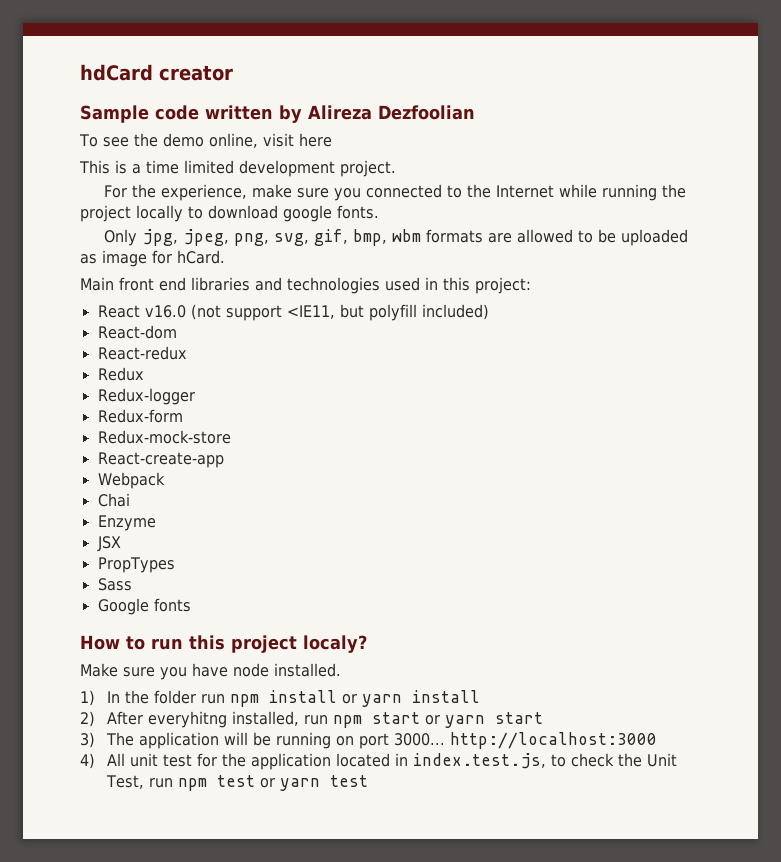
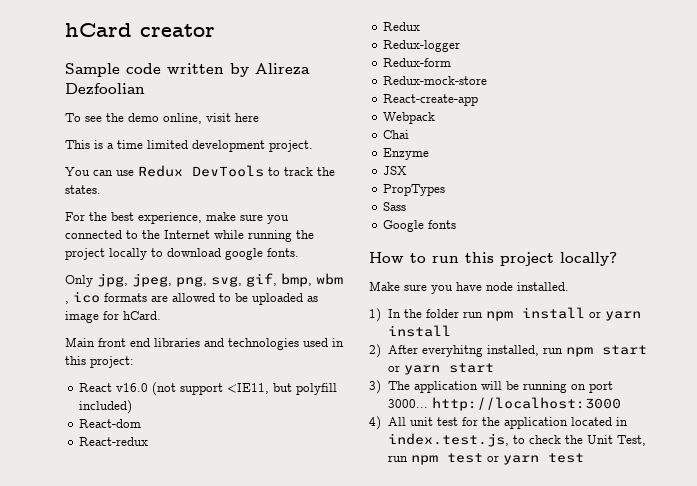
[80,64,153,81] hdCard -> [65,23,132,37] hCard
(396, 168) none -> [65,165,335,177] [65,185,101,194] // You can use Redux DevTools to track the states.
(156, 191) none -> [111,212,134,221] best
(421, 235) none -> [65,291,100,304] , ico
[303,635,367,653] localy? -> [560,252,617,266] locally?

